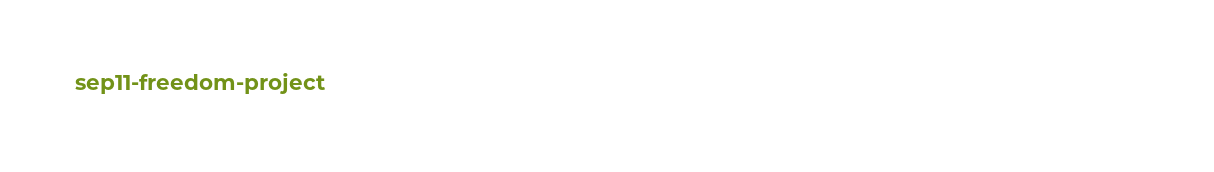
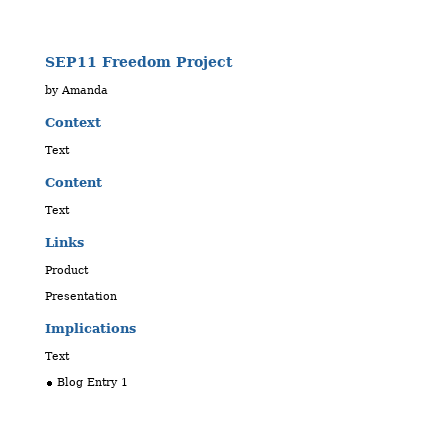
[75,73,325,94] sep11-freedom-project -> [45,56,233,70] [45,85,108,96] [45,118,101,127] [45,146,70,154] [45,178,102,187] [45,206,70,214] [45,237,84,247] [45,265,89,274] [45,292,117,300] [45,323,136,336] [45,352,70,360] [57,377,129,388] SEP11 Freedom Project // by Amanda // Context // Text // Content // Text // Links // Product // Presentation // Implications // Text // Blog Entry 1

